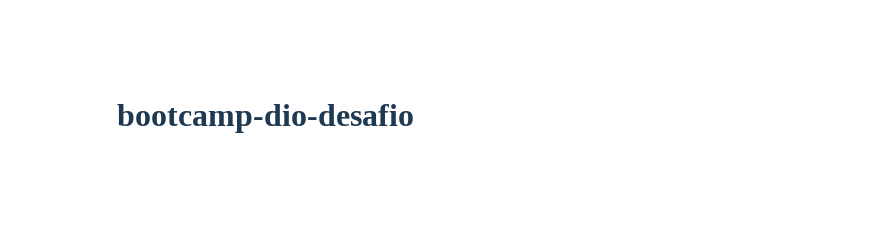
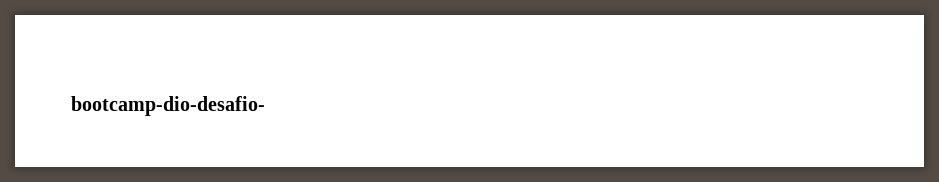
[117,104,414,133] bootcamp-dio-desafio -> [71,96,265,116] bootcamp-dio-desafio-

